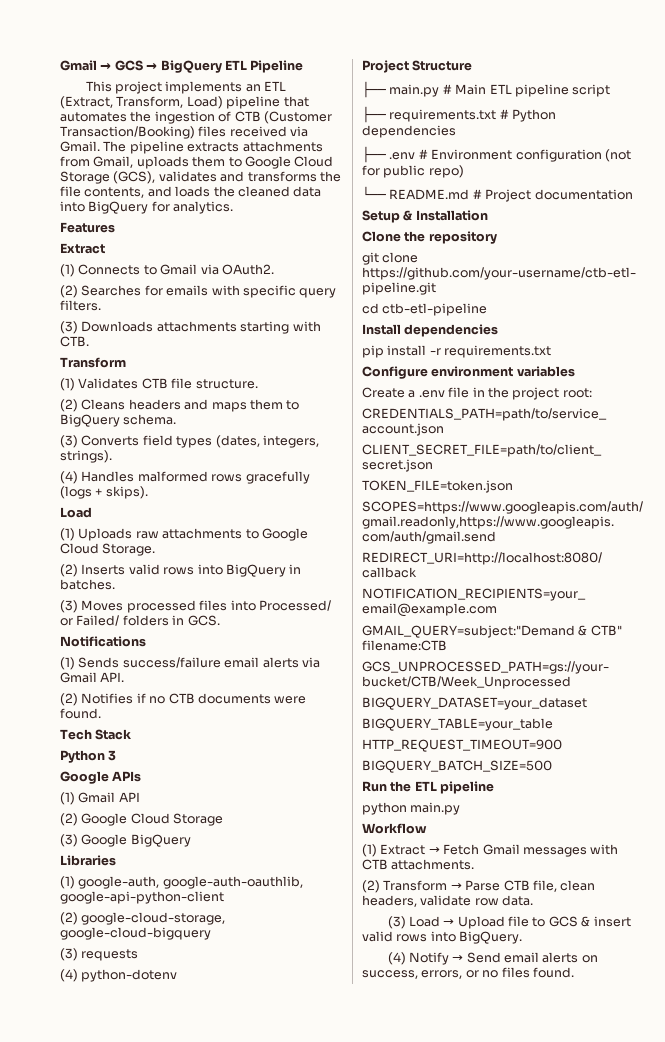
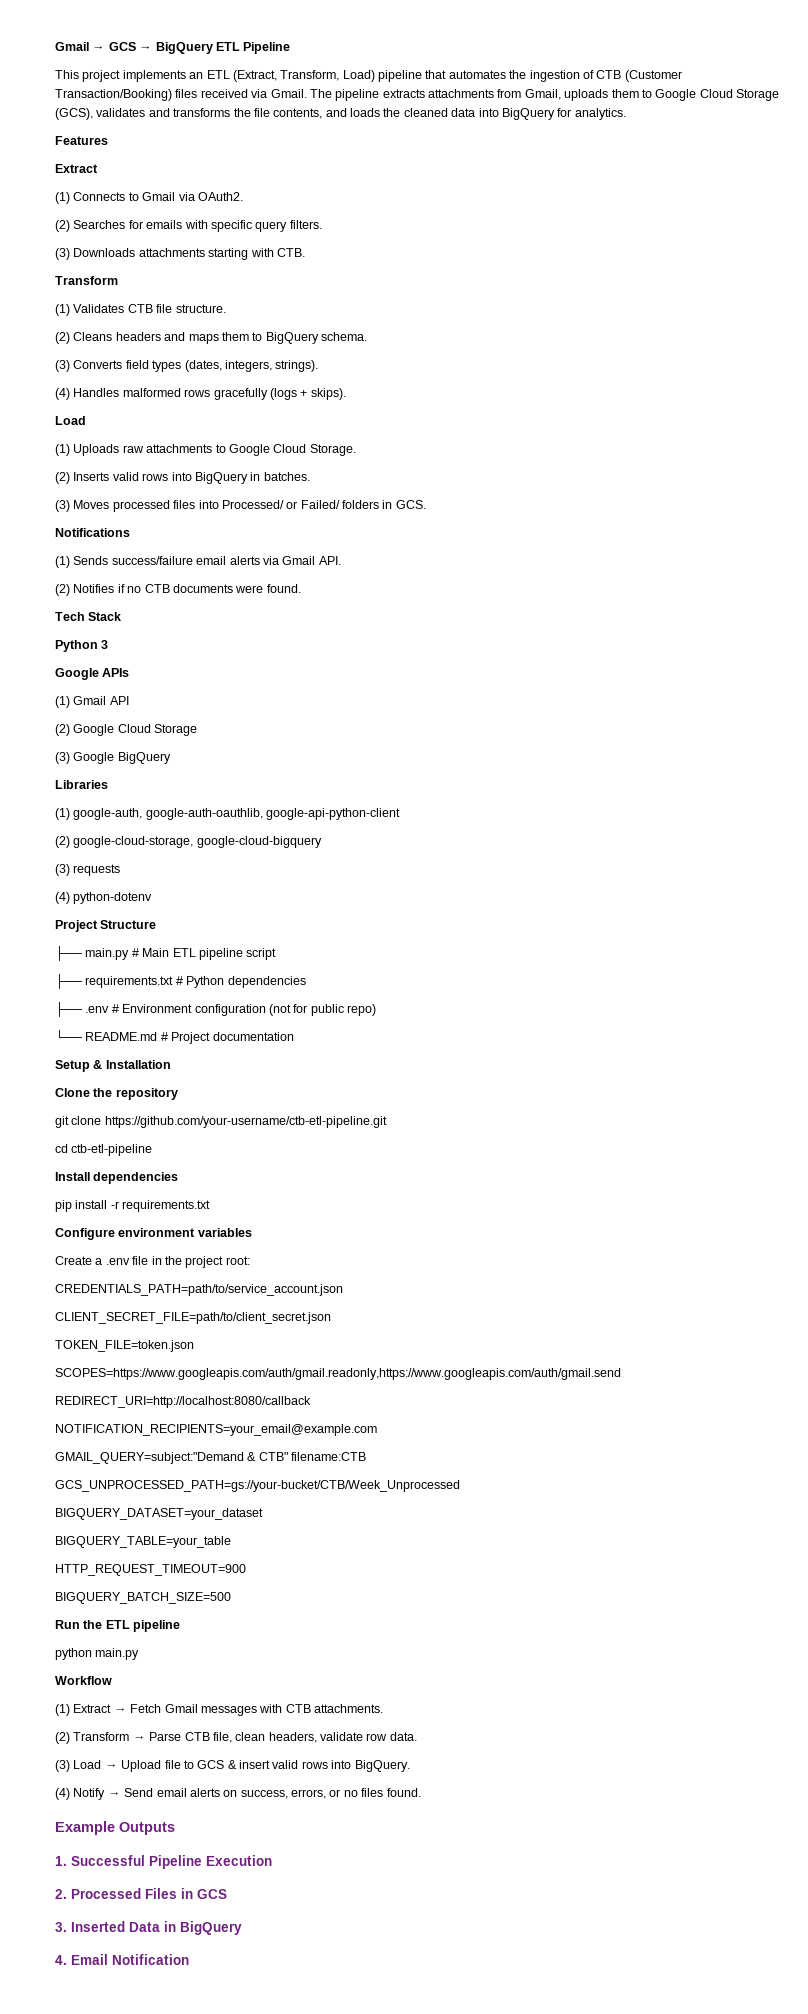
(574, 972) none -> [55,1821,175,1835] [55,1855,272,1869] [55,1888,227,1899] [55,1921,242,1935] [55,1954,189,1965] // Example Outputs // 1. Successful Pipeline Execution // 2. Processed Files in GCS // 3. Inserted Data in BigQuery // 4. Email Notification

